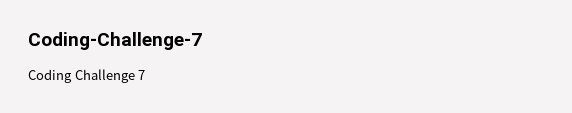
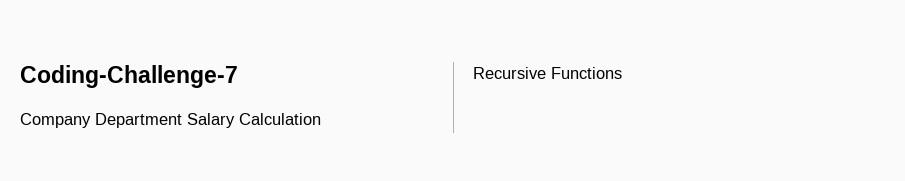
[28,69,146,83] Coding Challenge 7 -> [20,113,321,128] [473,67,622,79] Company Department Salary Calculation // Recursive Functions

